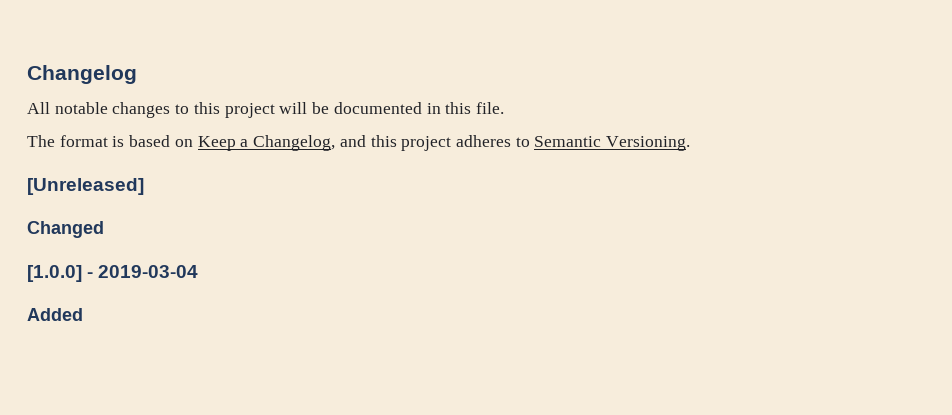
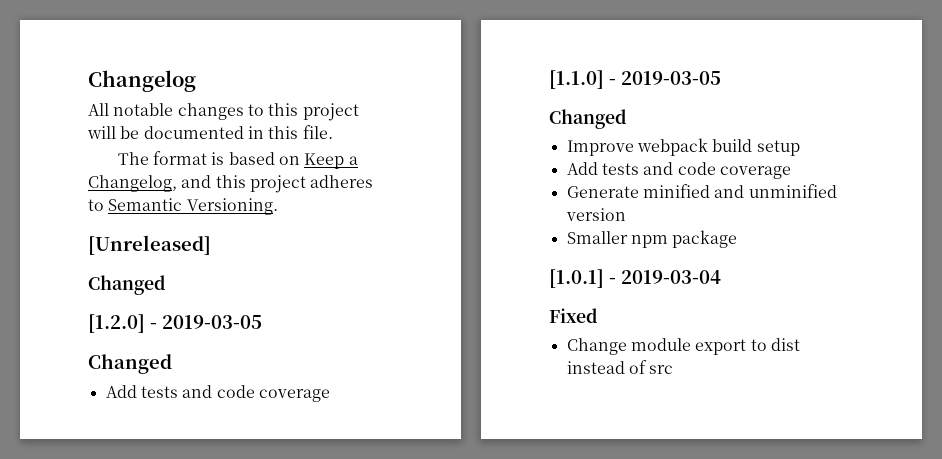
[27,265,199,282] [27,308,83,321] [1.0.0] - 2019-03-04 // Added -> [88,314,262,333] [88,354,172,374] [105,385,330,402] [549,70,721,89] [549,109,627,129] [566,138,800,156] [566,162,791,179] [566,184,837,198] [565,208,626,221] [566,230,738,248] [549,269,721,288] [549,308,598,323] [566,338,800,355] [566,360,674,374] [1.2.0] - 2019-03-05 // Changed // Add tests and code coverage // [1.1.0] - 2019-03-05 // Changed // Improve webpack build setup // Add tests and code coverage // Generate minified and unminified version // Smaller npm package // [1.0.1] - 2019-03-04 // Fixed // Change module export to dist instead of src

